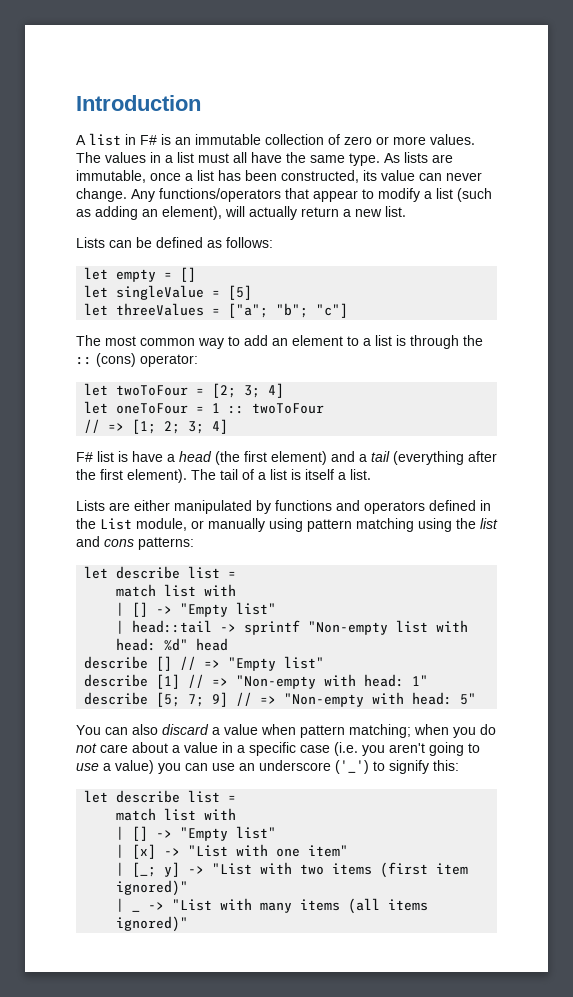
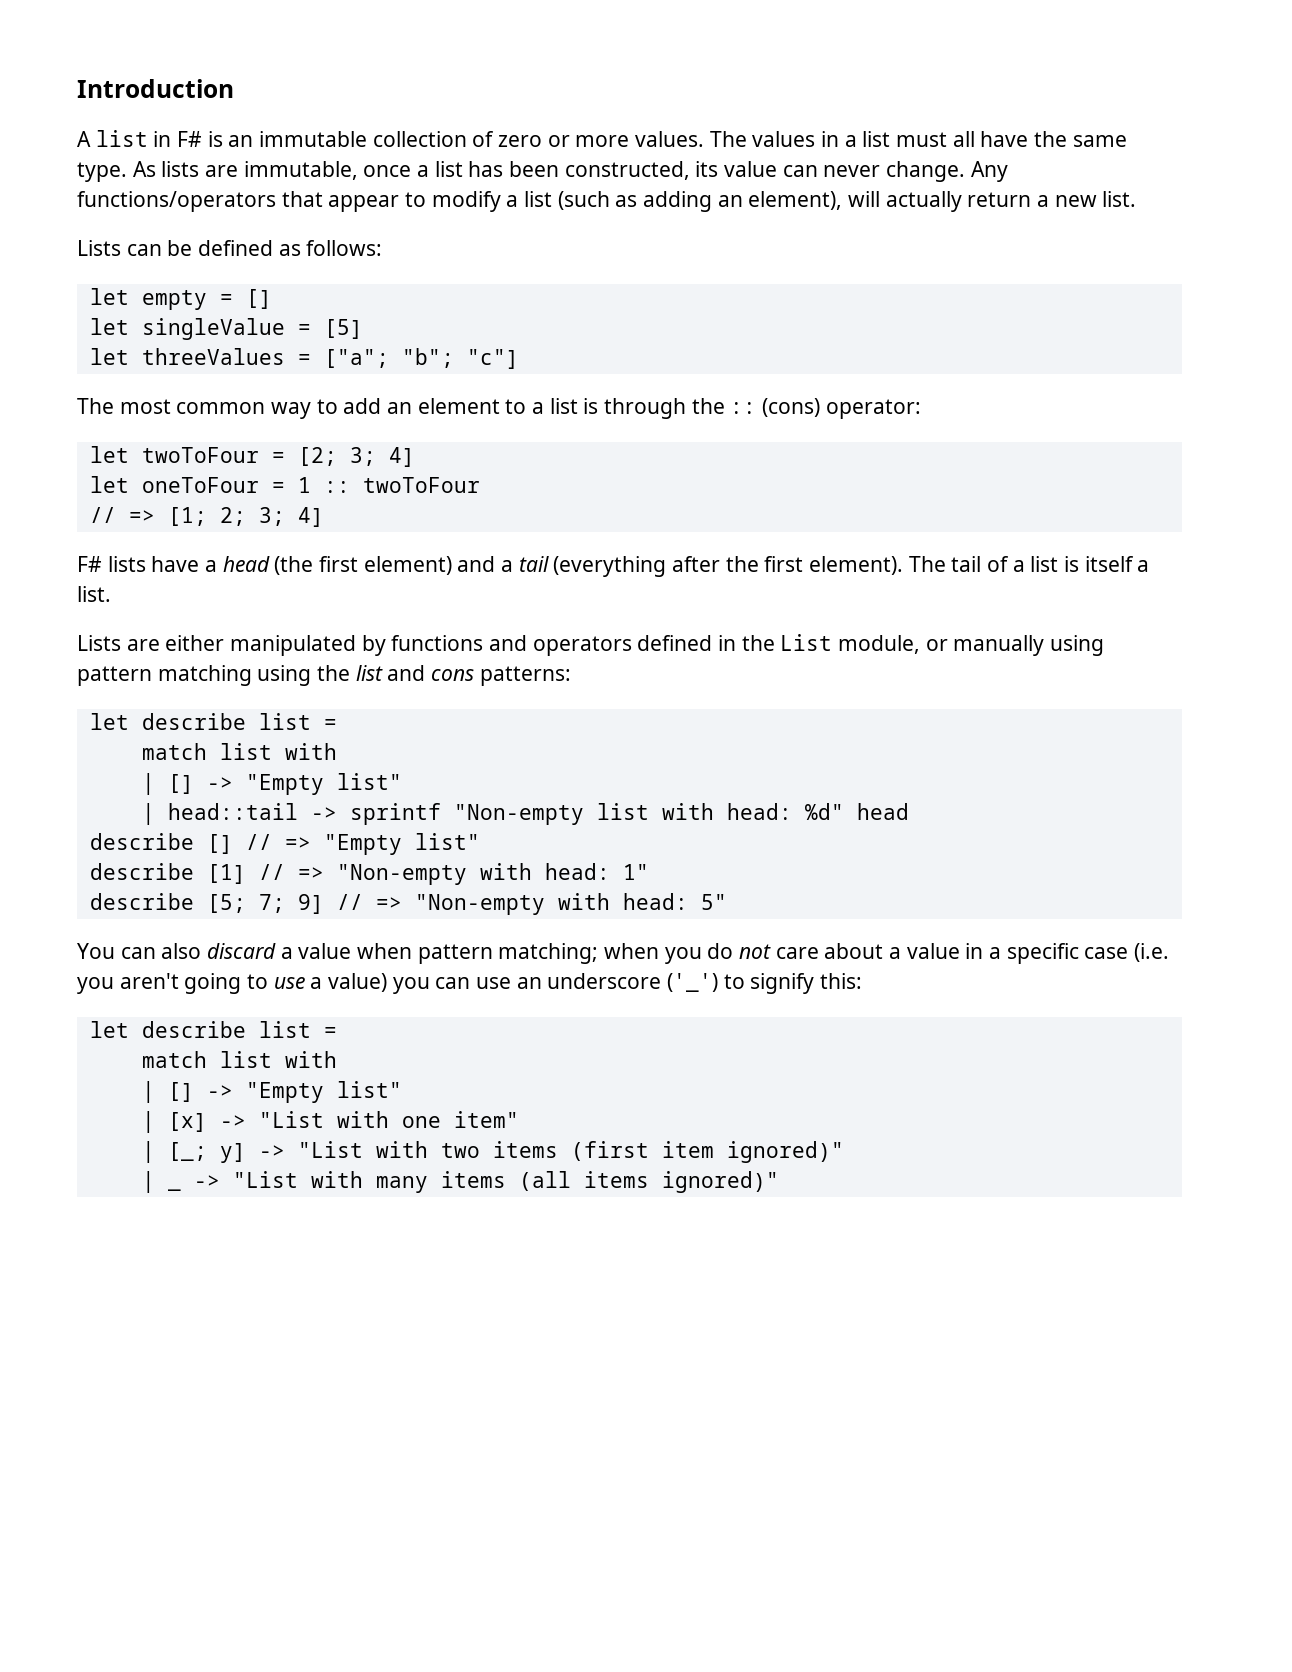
[97,451,128,462] list is -> [107,556,146,572] lists

